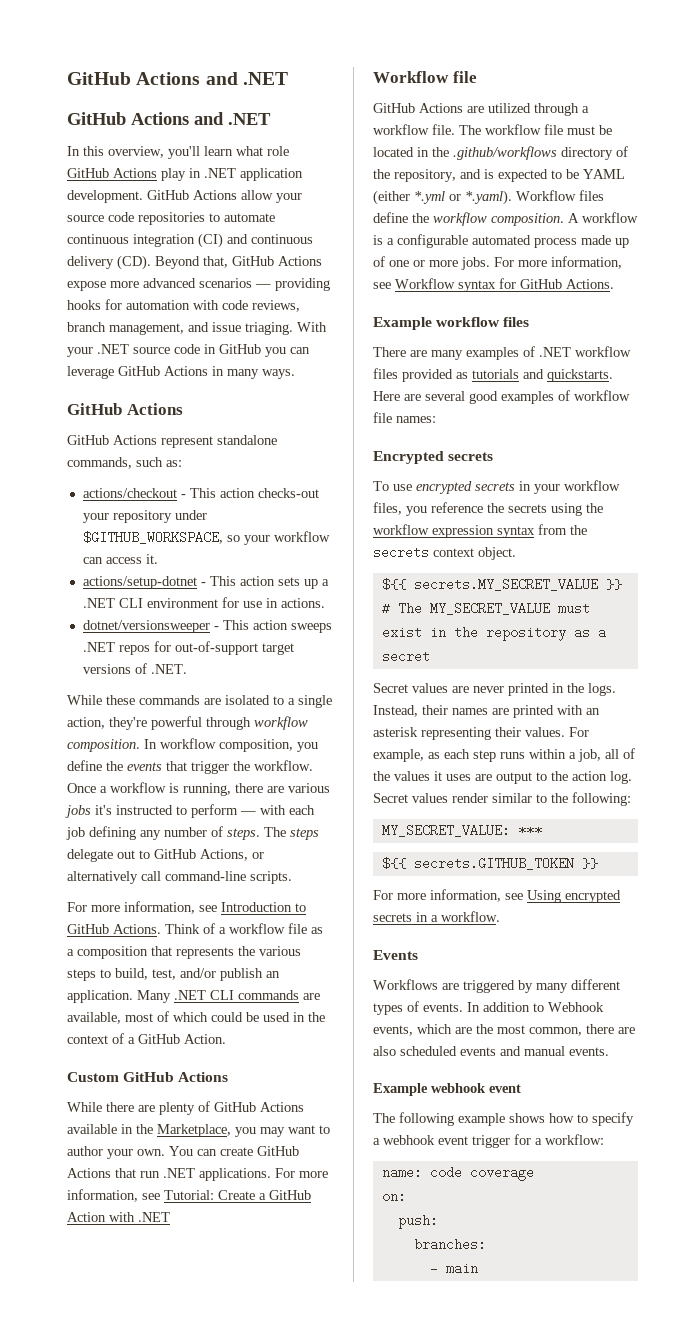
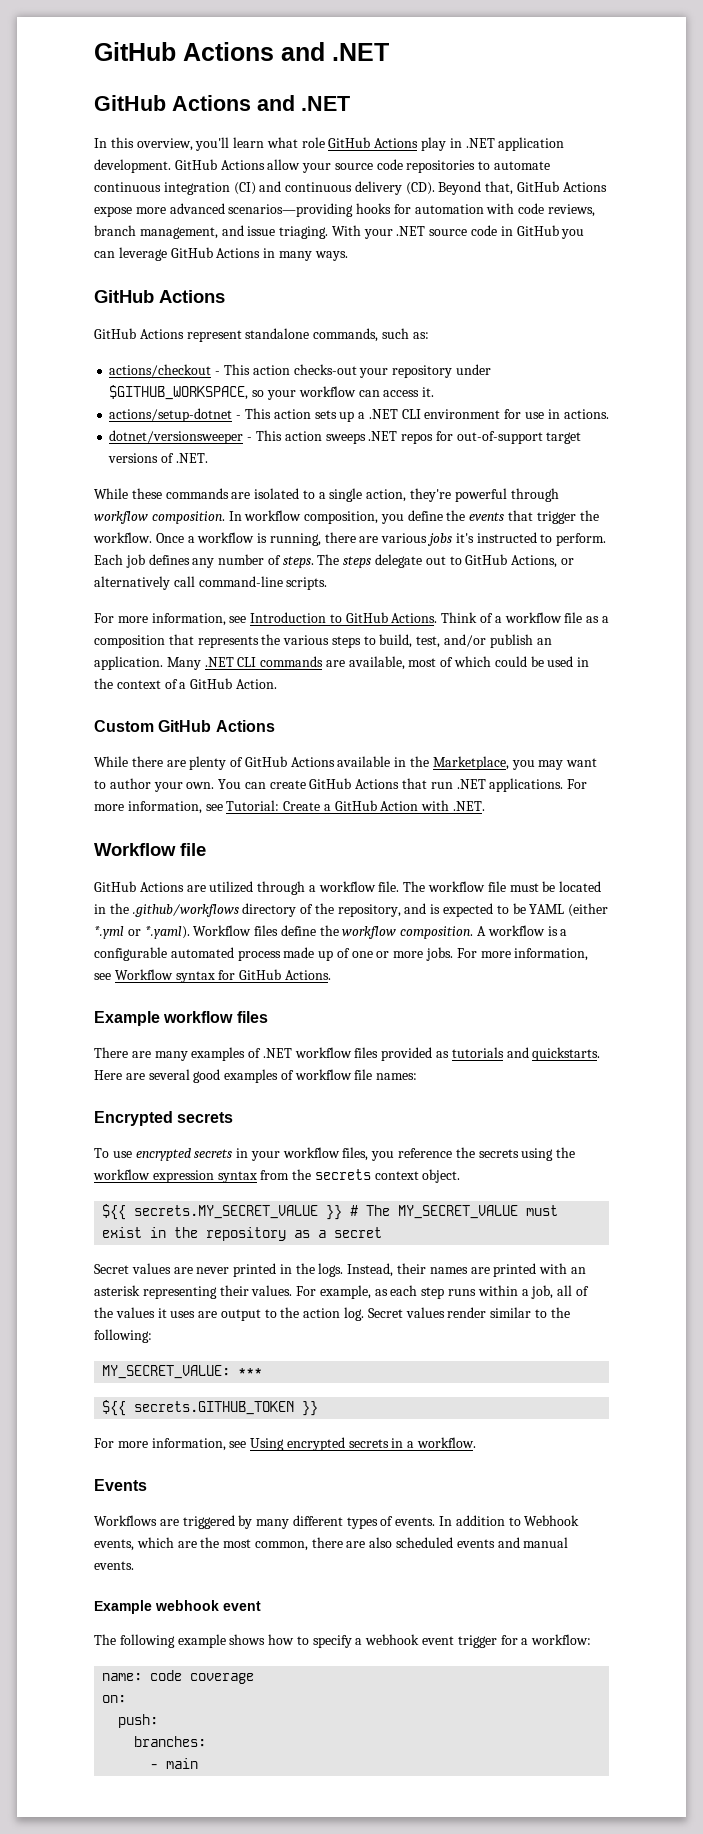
[199,278,330,291] scenarios — providing -> [228,203,354,217] scenarios—providing
[191,804,315,818] [66,826,136,840] perform — with each job defining -> [556,533,607,546] [94,554,190,568] perform. Each job defines
[138,1212,170,1222] .NET -> [453,801,486,811] .NET.

